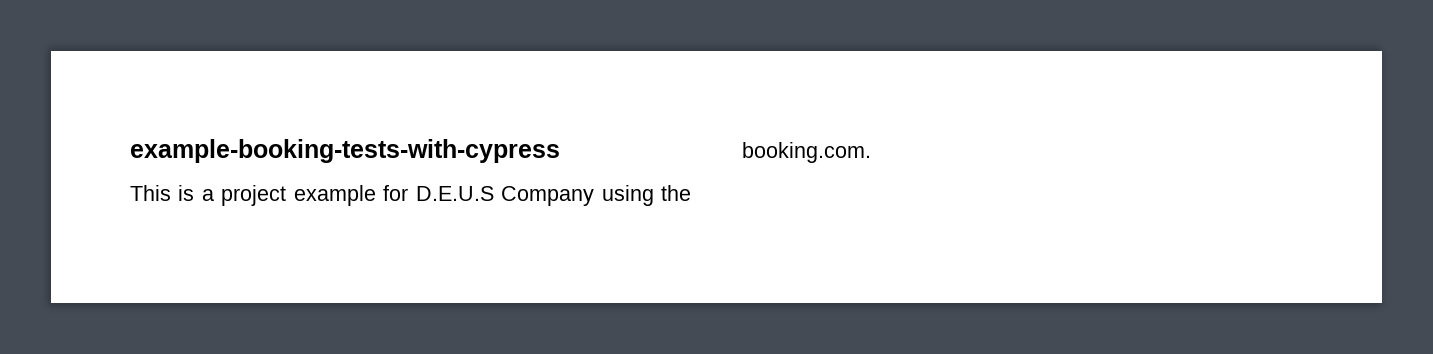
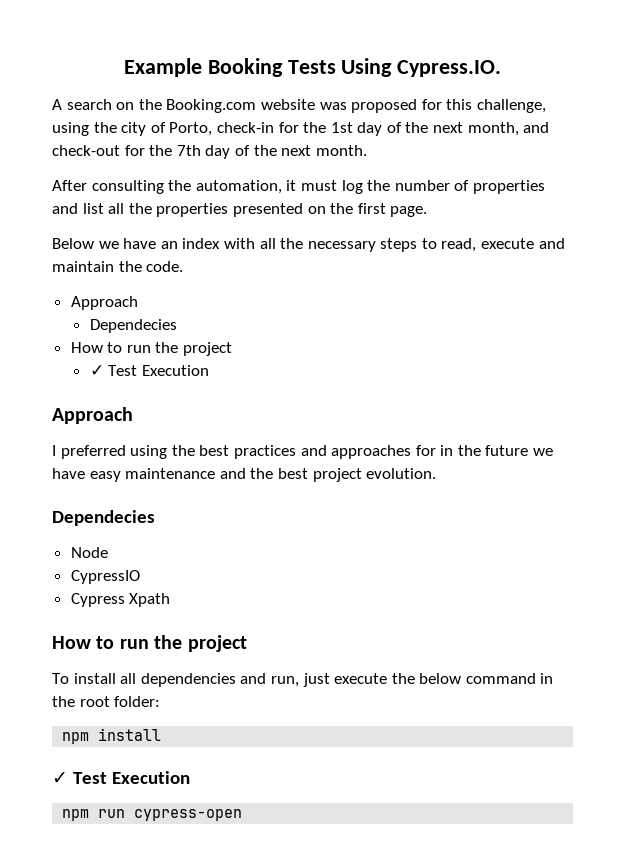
[130,139,560,163] [130,185,692,206] [742,142,871,163] example-booking-tests-with-cypress // This is a project example for D.E.U.S Company using the booking.com. -> [123,58,502,77] [52,99,546,113] [52,122,550,136] [52,145,367,159] [52,180,545,194] [52,203,428,217] [52,238,565,252] [52,261,184,272] [70,296,138,310] [89,319,177,333] [70,342,233,356] [89,365,209,376] [52,407,133,424] [52,445,554,459] [52,468,437,482] [52,510,155,526] [70,547,108,558] [70,570,140,584] [70,593,171,607] [52,635,247,652] [52,673,554,687] [52,696,161,707] [62,728,162,744] [52,771,190,784] [62,809,243,821] Example Booking Tests Using Cypress.IO. // A search on the Booking.com website was proposed for this challenge, using the city of Porto, check-in for the 1st day of the next month, and check-out for the 7th day of the next month. // After consulting the automation, it must log the number of properties and list all the properties presented on the first page. // Below we have an index with all the necessary steps to read, execute and maintain the code. // Approach // Dependecies // How to run the project // ✓ Test Execution // Approach // I preferred using the best practices and approaches for in the future we have easy maintenance and the best project evolution. // Dependecies // Node // CypressIO // Cypress Xpath // How to run the project // To install all dependencies and run, just execute the below command in the root folder: // npm install // ✓ Test Execution // npm run cypress-open

